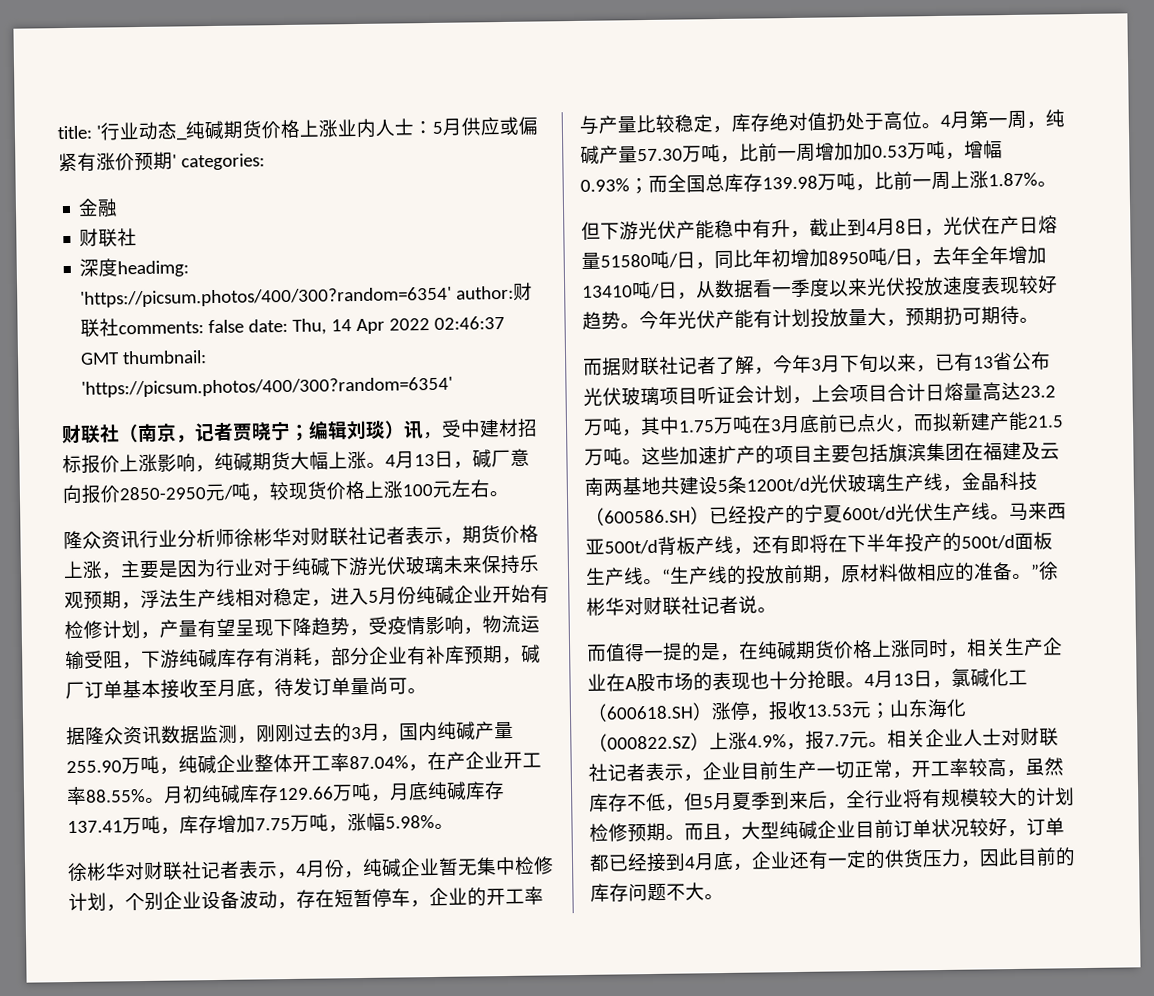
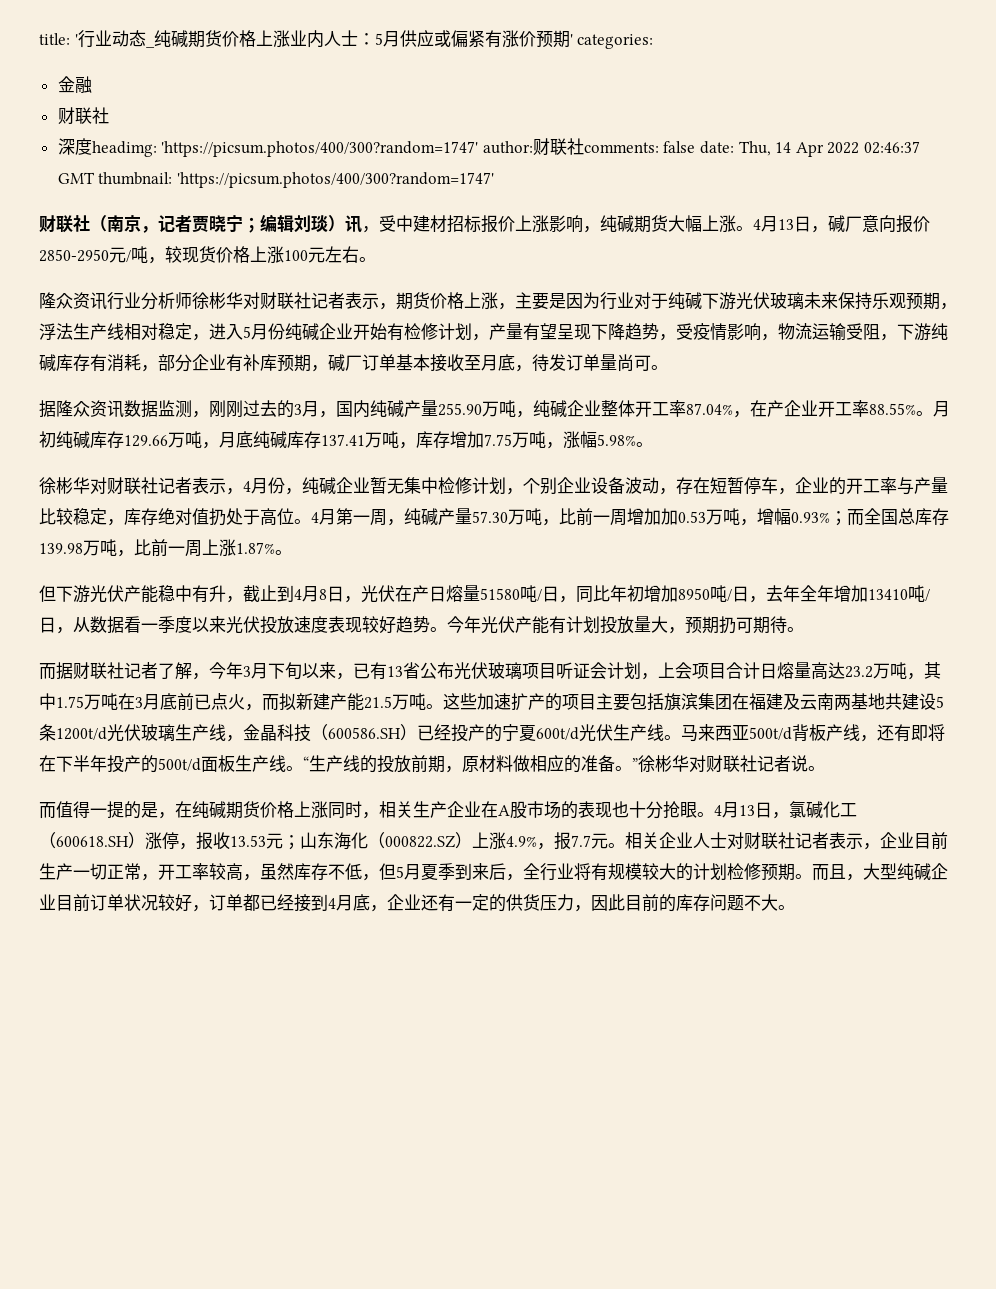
[80,286,453,308] 'https://picsum.photos/400/300?random=6354' -> [161,141,479,157] 'https://picsum.photos/400/300?random=1747'
[81,376,454,398] 'https://picsum.photos/400/300?random=6354' -> [176,172,494,188] 'https://picsum.photos/400/300?random=1747'

